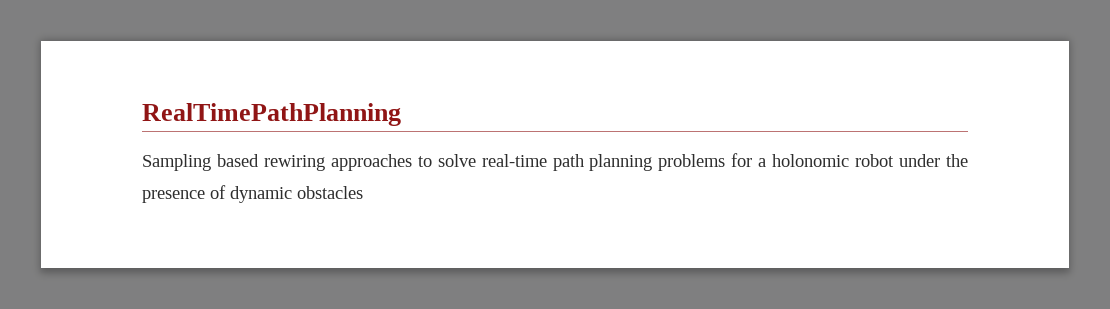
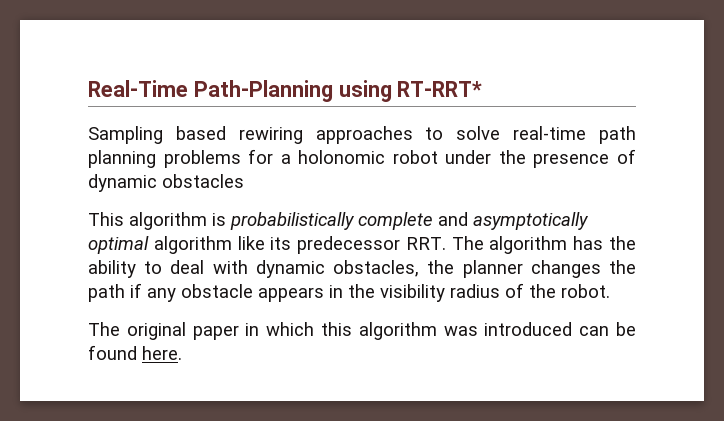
[142,103,401,126] RealTimePathPlanning -> [88,80,483,102] Real-Time Path-Planning using RT-RRT*
(363, 192) none -> [88,212,589,230] [88,236,636,254] [88,260,636,278] [88,283,610,302] [88,322,636,340] [88,345,182,360] // This algorithm is probabilistically complete and asymptotically optimal algorithm like its predecessor RRT. The algorithm has the ability to deal with dynamic obstacles, the planner changes the path if any obstacle appears in the visibility radius of the robot. // The original paper in which this algorithm was introduced can be found here.

